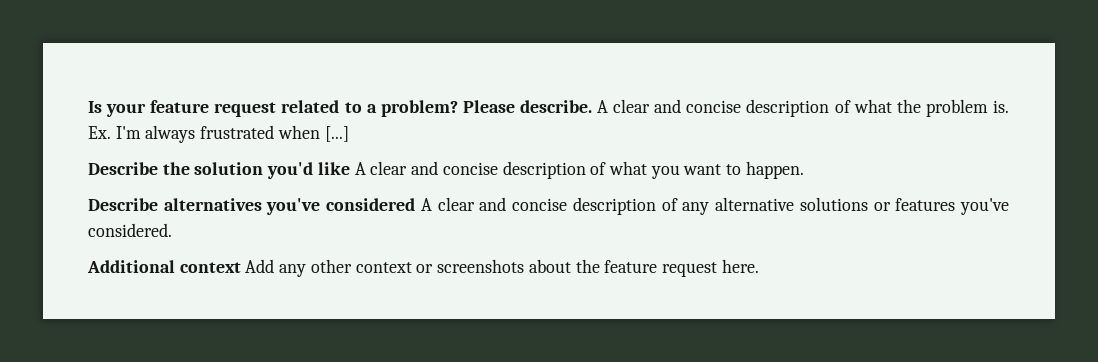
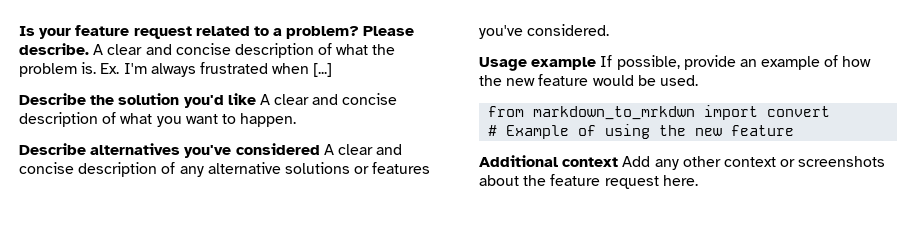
(172, 230) none -> [479,55,872,71] [479,74,698,86] [488,105,831,120] [488,124,795,139] // Usage example If possible, provide an example of how the new feature would be used. // from markdown_to_mrkdwn import convert // # Example of using the new feature

